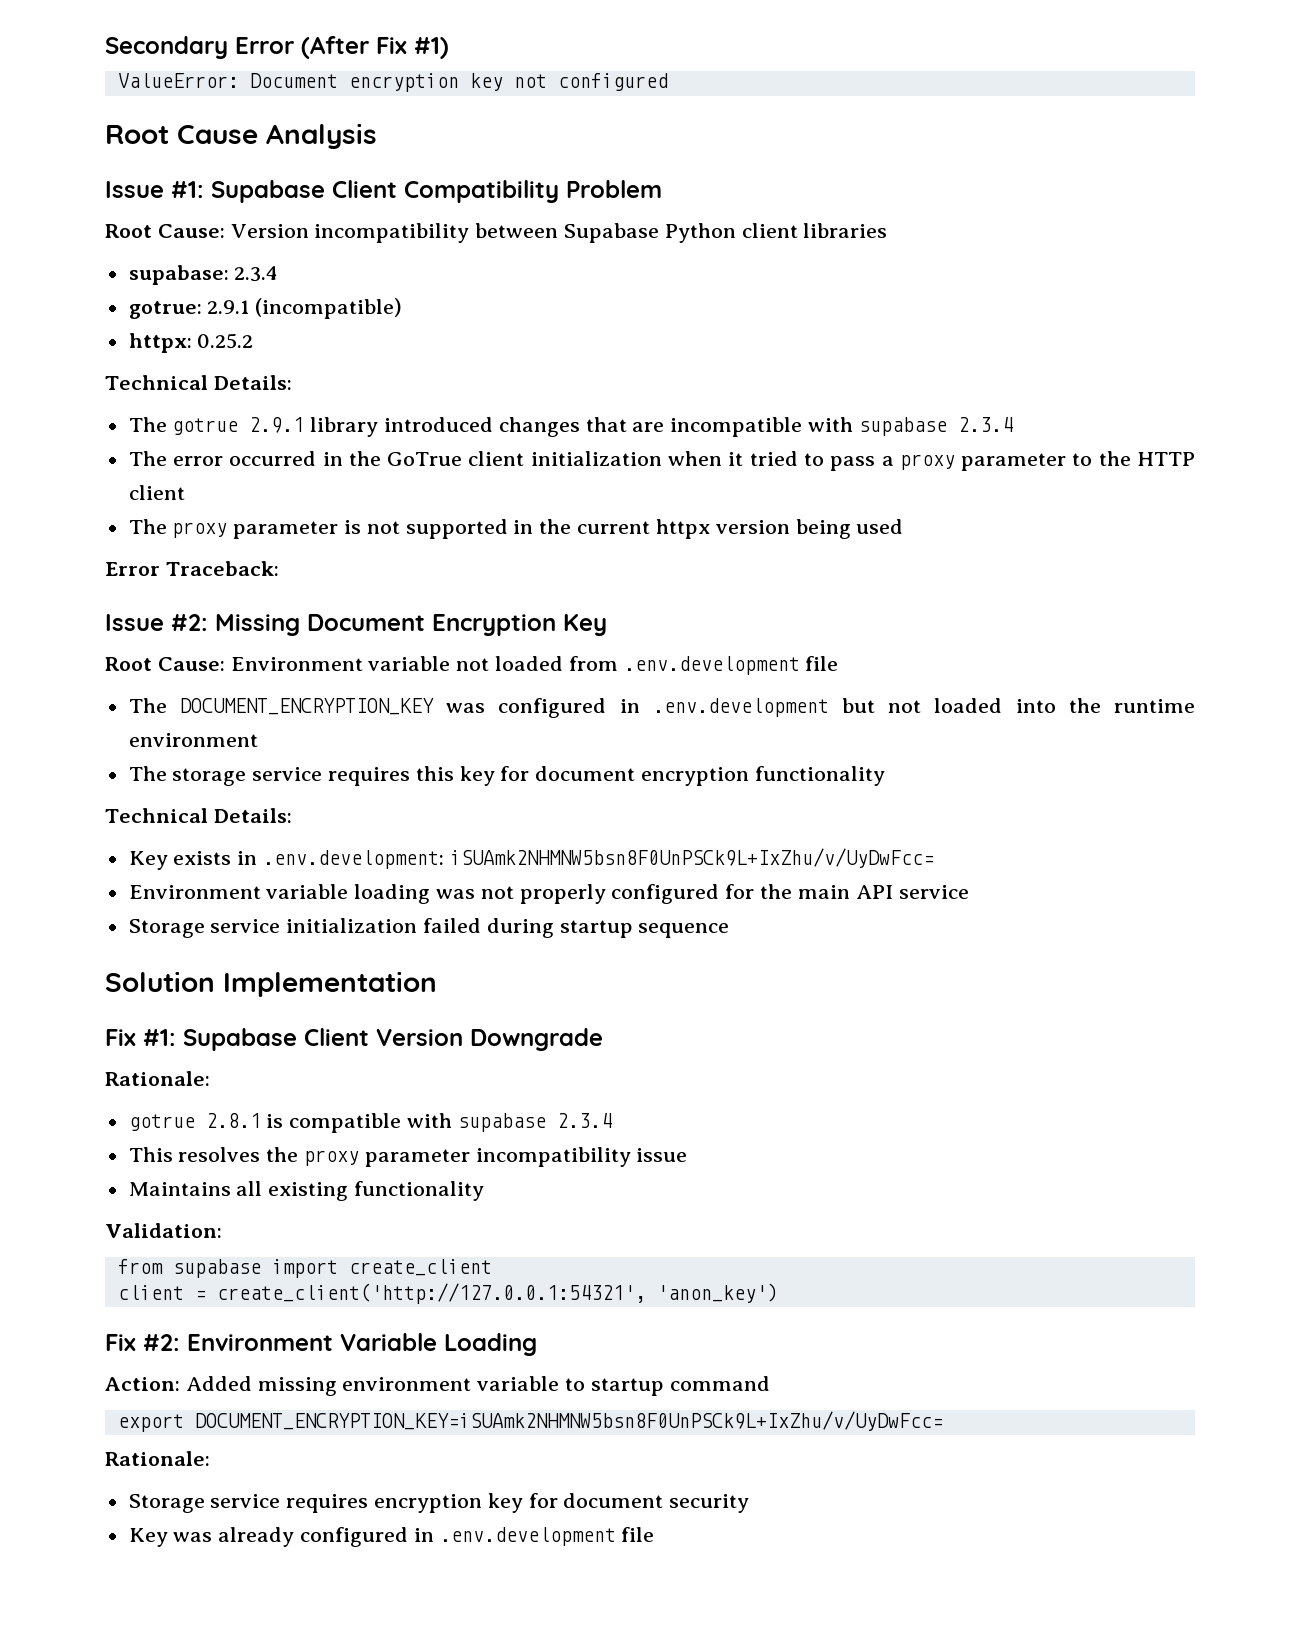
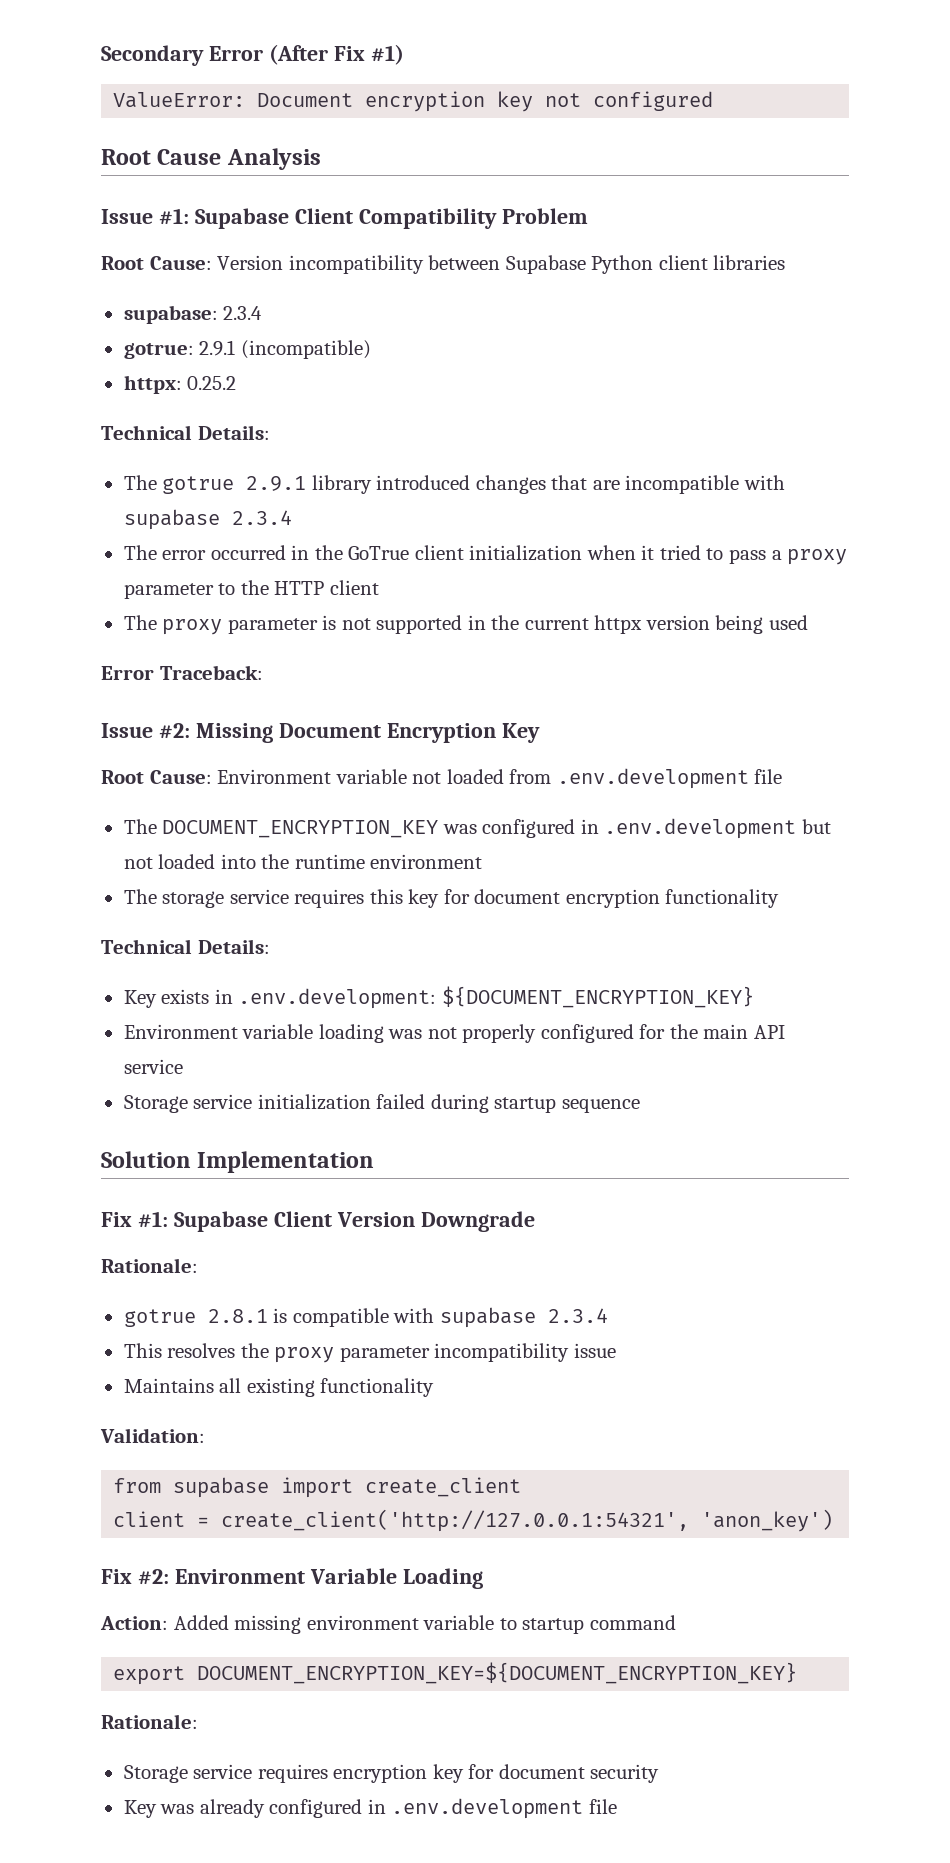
[449,848,934,868] iSUAmk2NHMNW5bsn8F0UnPSCk9L+IxZhu/v/UyDwFcc= -> [441,986,754,1008] ${DOCUMENT_ENCRYPTION_KEY}
[194,1411,943,1431] DOCUMENT_ENCRYPTION_KEY=iSUAmk2NHMNW5bsn8F0UnPSCk9L+IxZhu/v/UyDwFcc= -> [197,1662,798,1684] DOCUMENT_ENCRYPTION_KEY=${DOCUMENT_ENCRYPTION_KEY}

